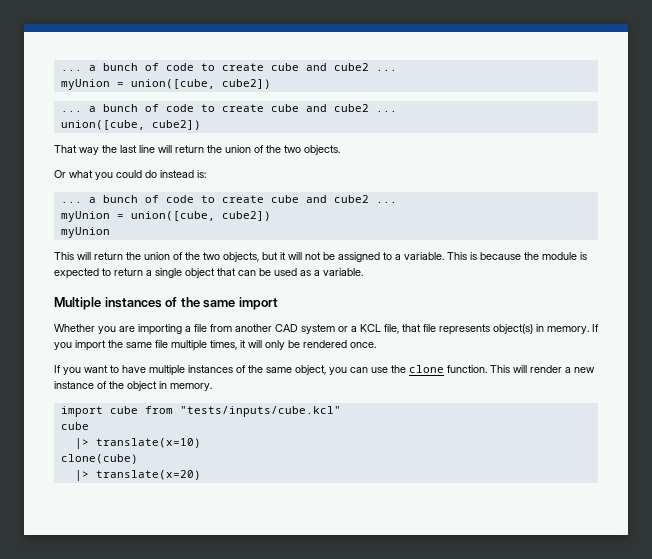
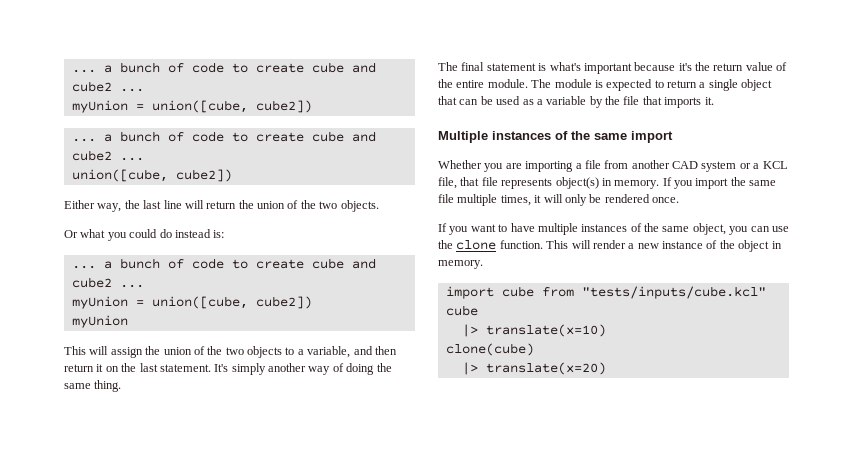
[54,145,99,155] That way -> [64,200,122,212] Either way,
[94,252,539,262] return the union of the two objects, but it will not be assigned to a variable. This is because the -> [110,346,397,358] [64,363,392,375] [64,380,122,392] [438,62,788,74] [438,79,552,88] assign the union of the two objects to a variable, and then return it on the last statement. It's simply another way of doing the same thing. // The final statement is what's important because it's the return value of the entire module. The
[323,268,363,276] variable. -> [546,96,714,108] variable by the file that imports it.

